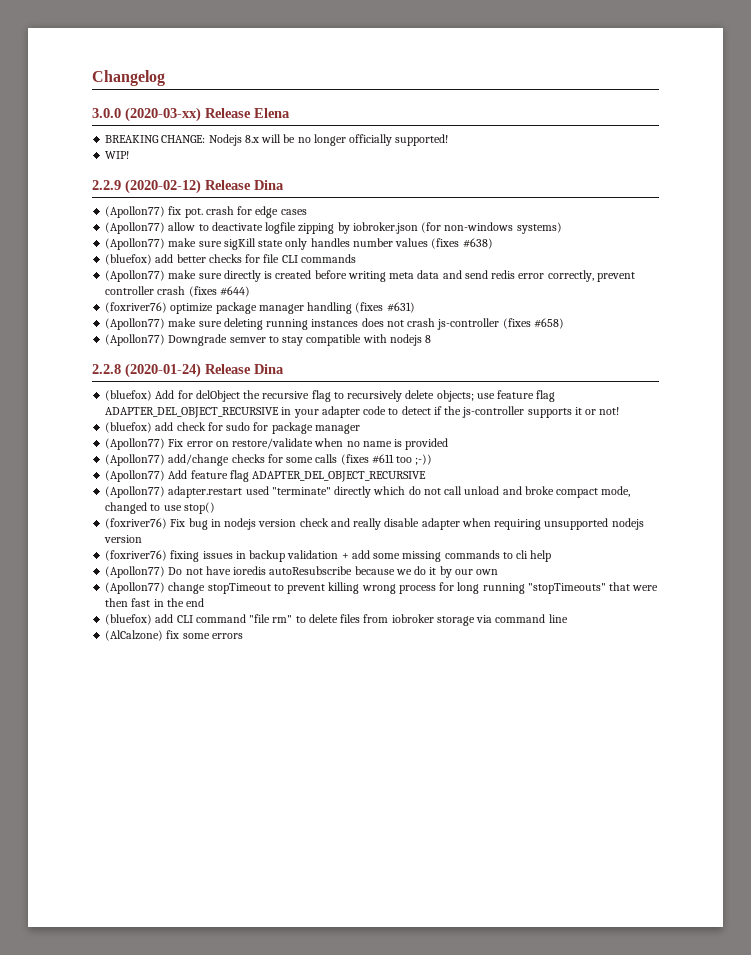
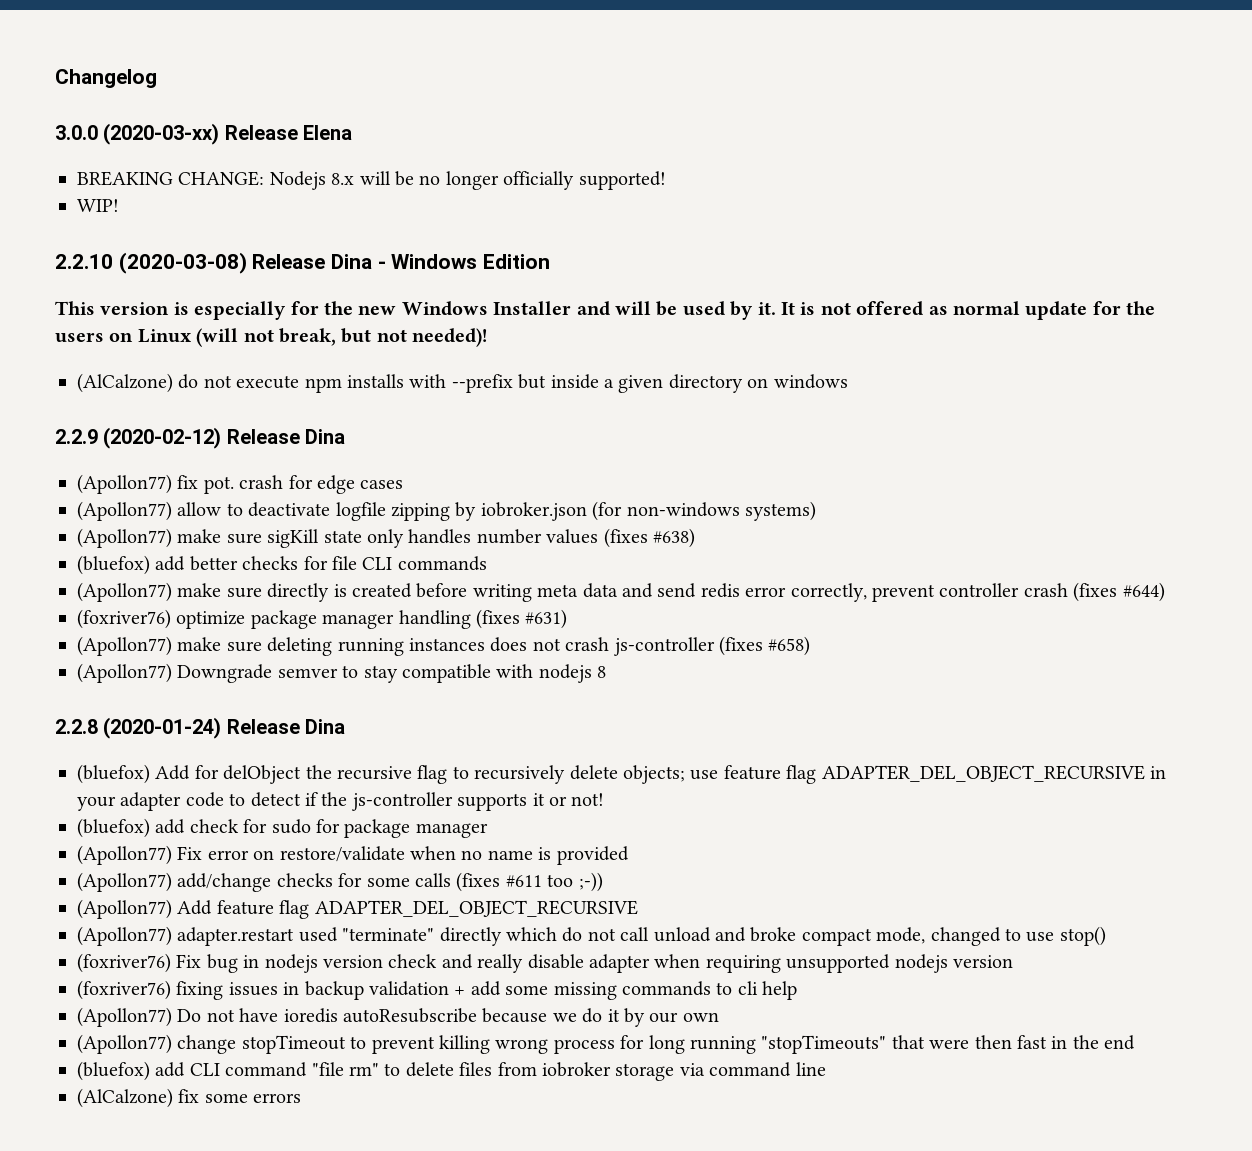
(130, 155) none -> [55,252,551,274] [55,301,1156,320] [55,328,488,347] [77,373,848,393] // 2.2.10 (2020-03-08) Release Dina - Windows Edition // This version is especially for the new Windows Installer and will be used by it. It is not offered as normal update for the users on Linux (will not break, but not needed)! // (AlCalzone) do not execute npm installs with --prefix but inside a given directory on windows

